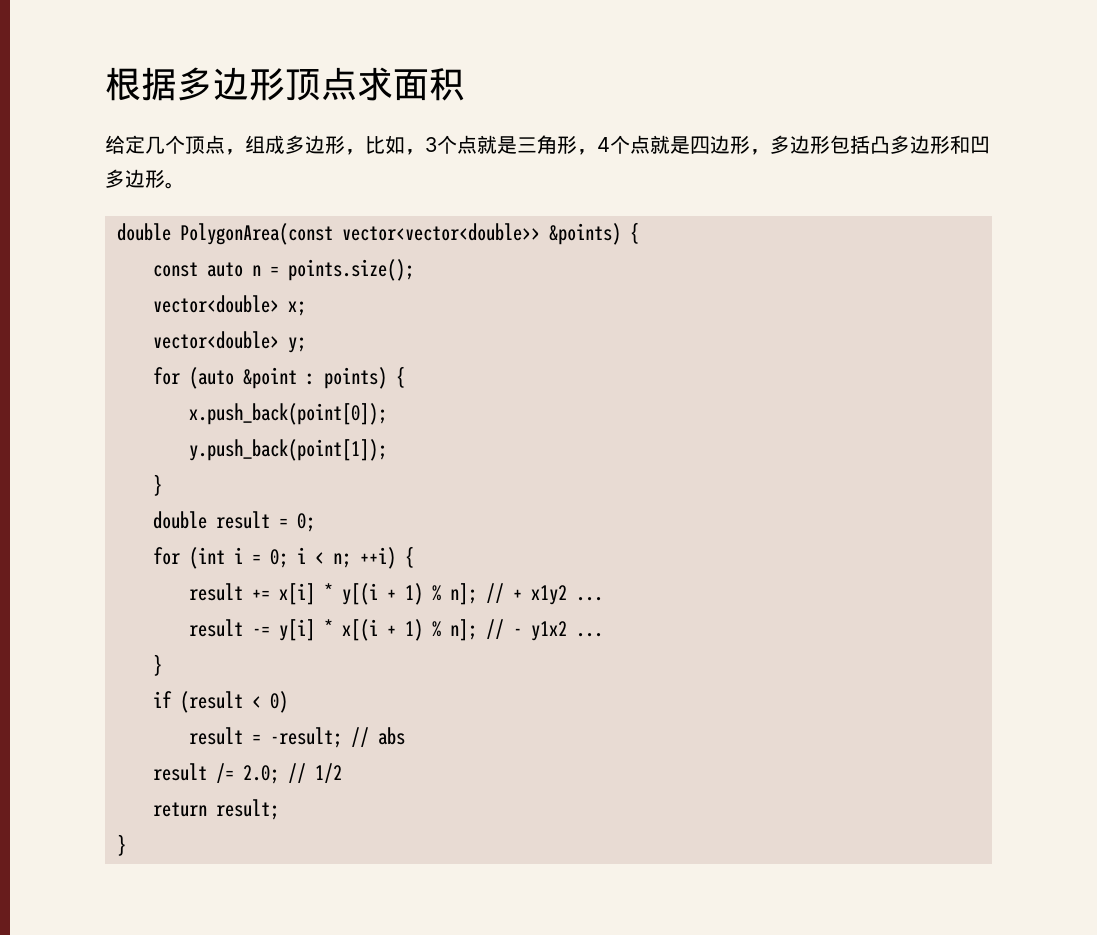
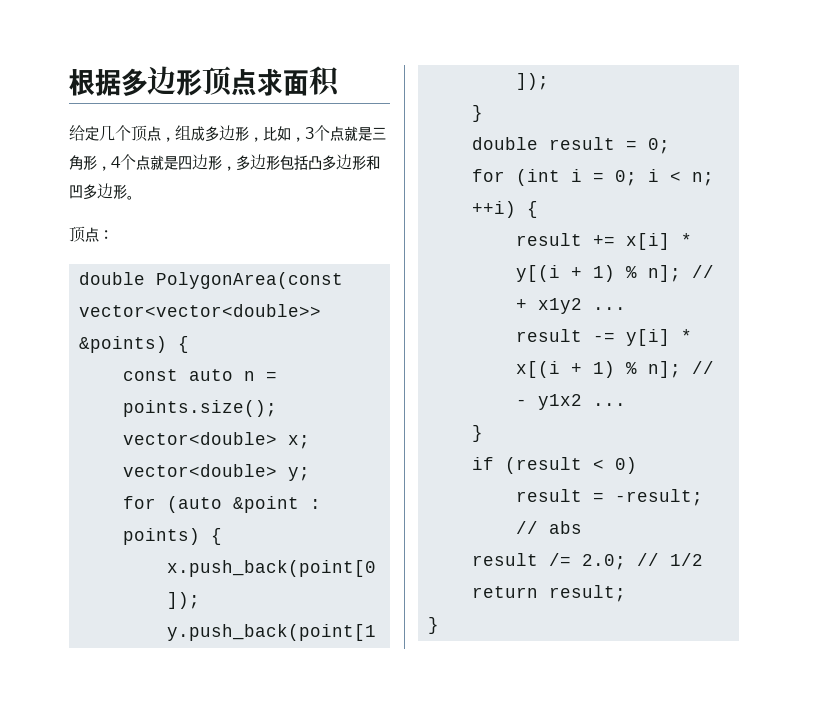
(185, 185) none -> [69,226,113,243] // 顶点：

